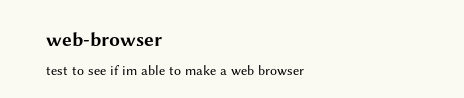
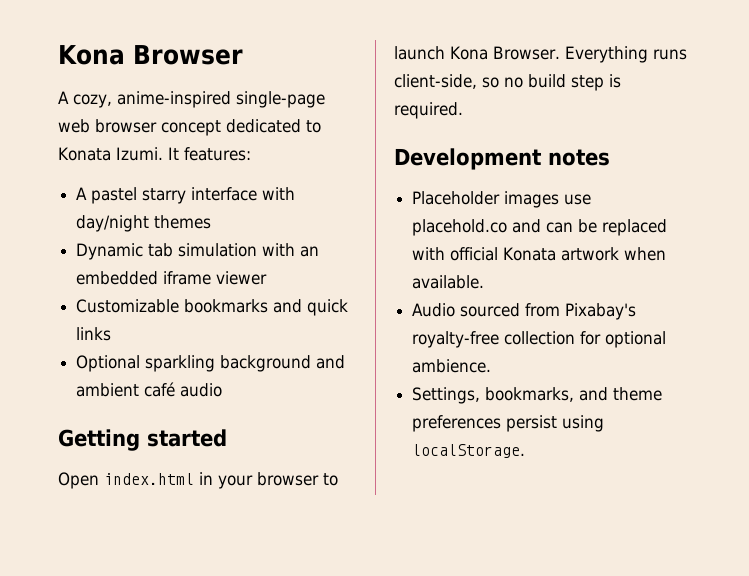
[46,32,162,47] [46,65,304,76] web-browser // test to see if im able to make a web browser -> [58,45,243,65] [58,91,325,108] [58,119,321,136] [58,147,251,161] [76,187,296,204] [76,215,212,232] [76,243,320,260] [76,271,268,285] [76,299,349,316] [76,327,112,341] [76,355,346,372] [76,382,223,397] [58,429,227,451] [58,472,338,489] [394,46,687,63] [394,74,621,91] [394,102,463,119] [394,148,610,170] [412,191,592,208] [412,219,668,236] [412,247,667,261] [412,275,485,289] [412,303,637,320] [412,331,667,348] [412,359,492,373] [412,387,663,404] [412,415,605,432] [412,444,526,458] Kona Browser // A cozy, anime-inspired single-page web browser concept dedicated to Konata Izumi. It features: // A pastel starry interface with day/night themes // Dynamic tab simulation with an embedded iframe viewer // Customizable bookmarks and quick links // Optional sparkling background and ambient café audio // Getting started // Open index.html in your browser to launch Kona Browser. Everything runs client-side, so no build step is required. // Development notes // Placeholder images use placehold.co and can be replaced with official Konata artwork when available. // Audio sourced from Pixabay's royalty-free collection for optional ambience. // Settings, bookmarks, and theme preferences persist using localStorage.

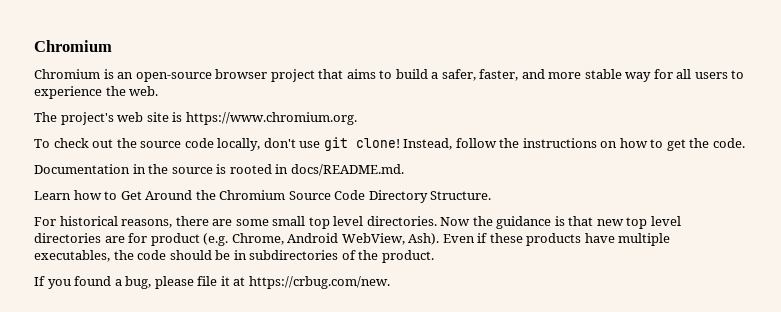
[58,45,243,65] [58,91,325,108] [58,119,321,136] [58,147,251,161] [76,187,296,204] [76,215,212,232] [76,243,320,260] [76,271,268,285] [76,299,349,316] [76,327,112,341] [76,355,346,372] [76,382,223,397] [58,429,227,451] [58,472,338,489] [394,46,687,63] [394,74,621,91] [394,102,463,119] [394,148,610,170] [412,191,592,208] [412,219,668,236] [412,247,667,261] [412,275,485,289] [412,303,637,320] [412,331,667,348] [412,359,492,373] [412,387,663,404] [412,415,605,432] [412,444,526,458] Kona Browser // A cozy, anime-inspired single-page web browser concept dedicated to Konata Izumi. It features: // A pastel starry interface with day/night themes // Dynamic tab simulation with an embedded iframe viewer // Customizable bookmarks and quick links // Optional sparkling background and ambient café audio // Getting started // Open index.html in your browser to launch Kona Browser. Everything runs client-side, so no build step is required. // Development notes // Placeholder images use placehold.co and can be replaced with official Konata artwork when available. // Audio sourced from Pixabay's royalty-free collection for optional ambience. // Settings, bookmarks, and theme preferences persist using localStorage. -> [34,40,112,52] [34,69,745,82] [34,86,159,99] [34,112,357,125] [34,137,745,151] [34,164,404,176] [34,190,492,203] [34,216,681,229] [34,233,671,246] [34,250,434,263] [34,276,390,289] Chromium // Chromium is an open-source browser project that aims to build a safer, faster, and more stable way for all users to experience the web. // The project's web site is https://www.chromium.org. // To check out the source code locally, don't use git clone! Instead, follow the instructions on how to get the code. // Documentation in the source is rooted in docs/README.md. // Learn how to Get Around the Chromium Source Code Directory Structure. // For historical reasons, there are some small top level directories. Now the guidance is that new top level directories are for product (e.g. Chrome, Android WebView, Ash). Even if these products have multiple executables, the code should be in subdirectories of the product. // If you found a bug, please file it at https://crbug.com/new.

